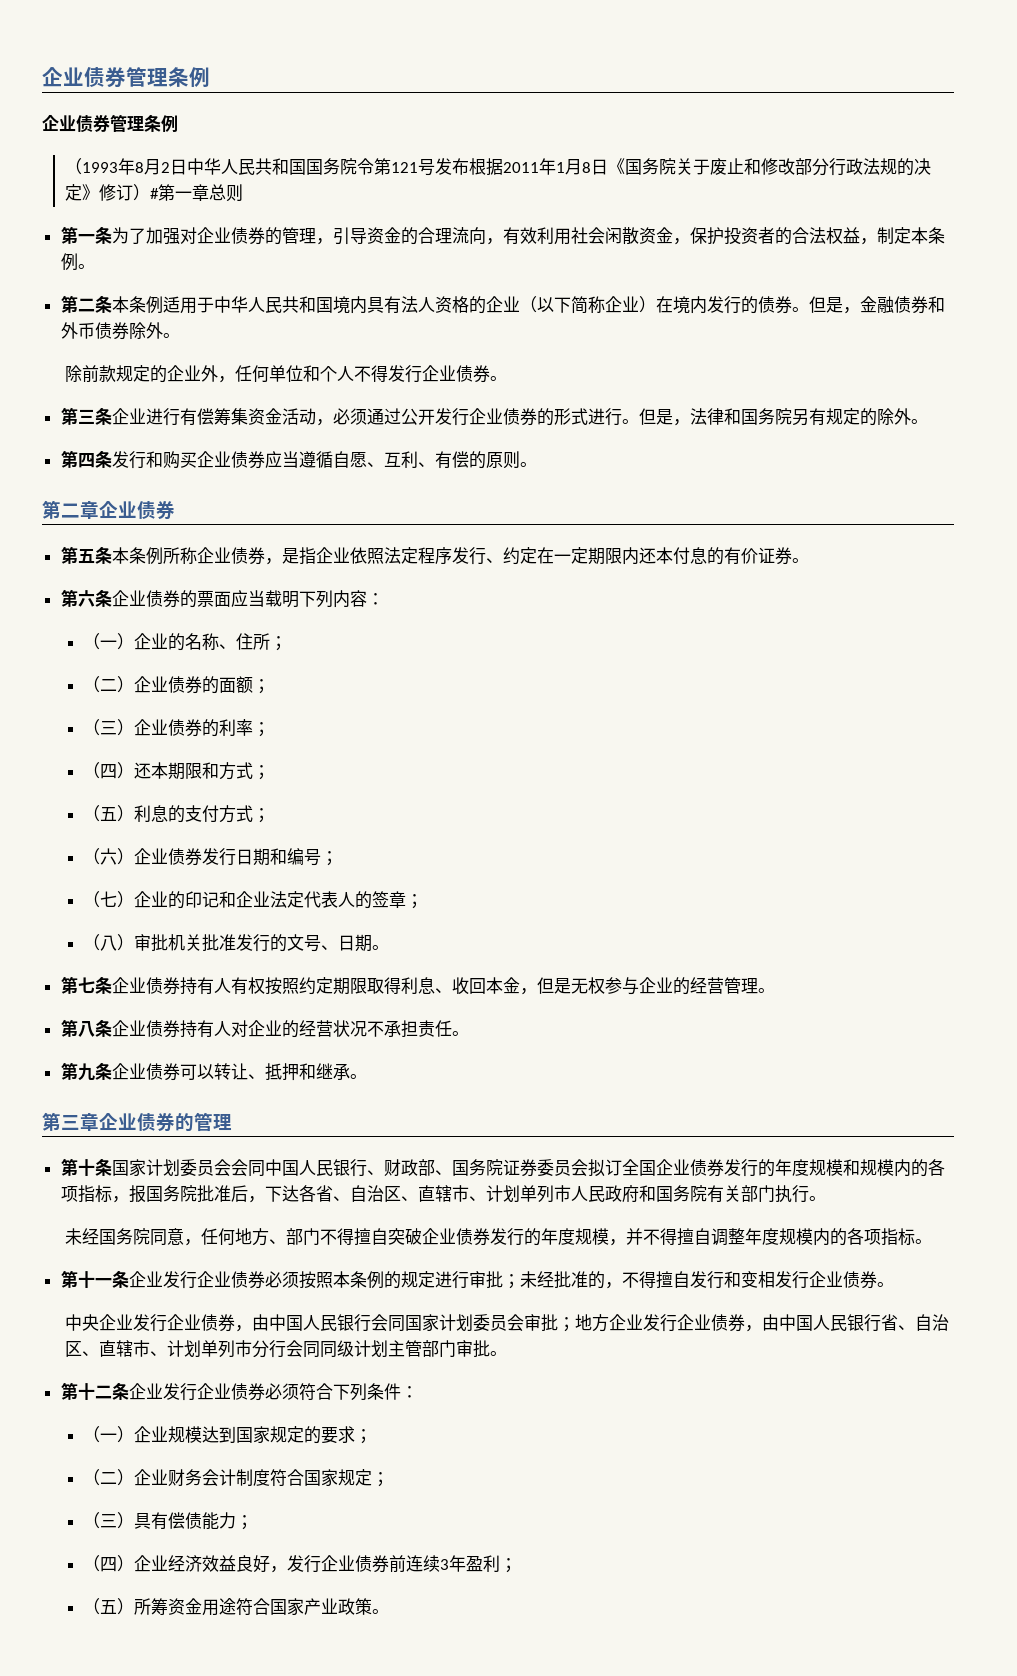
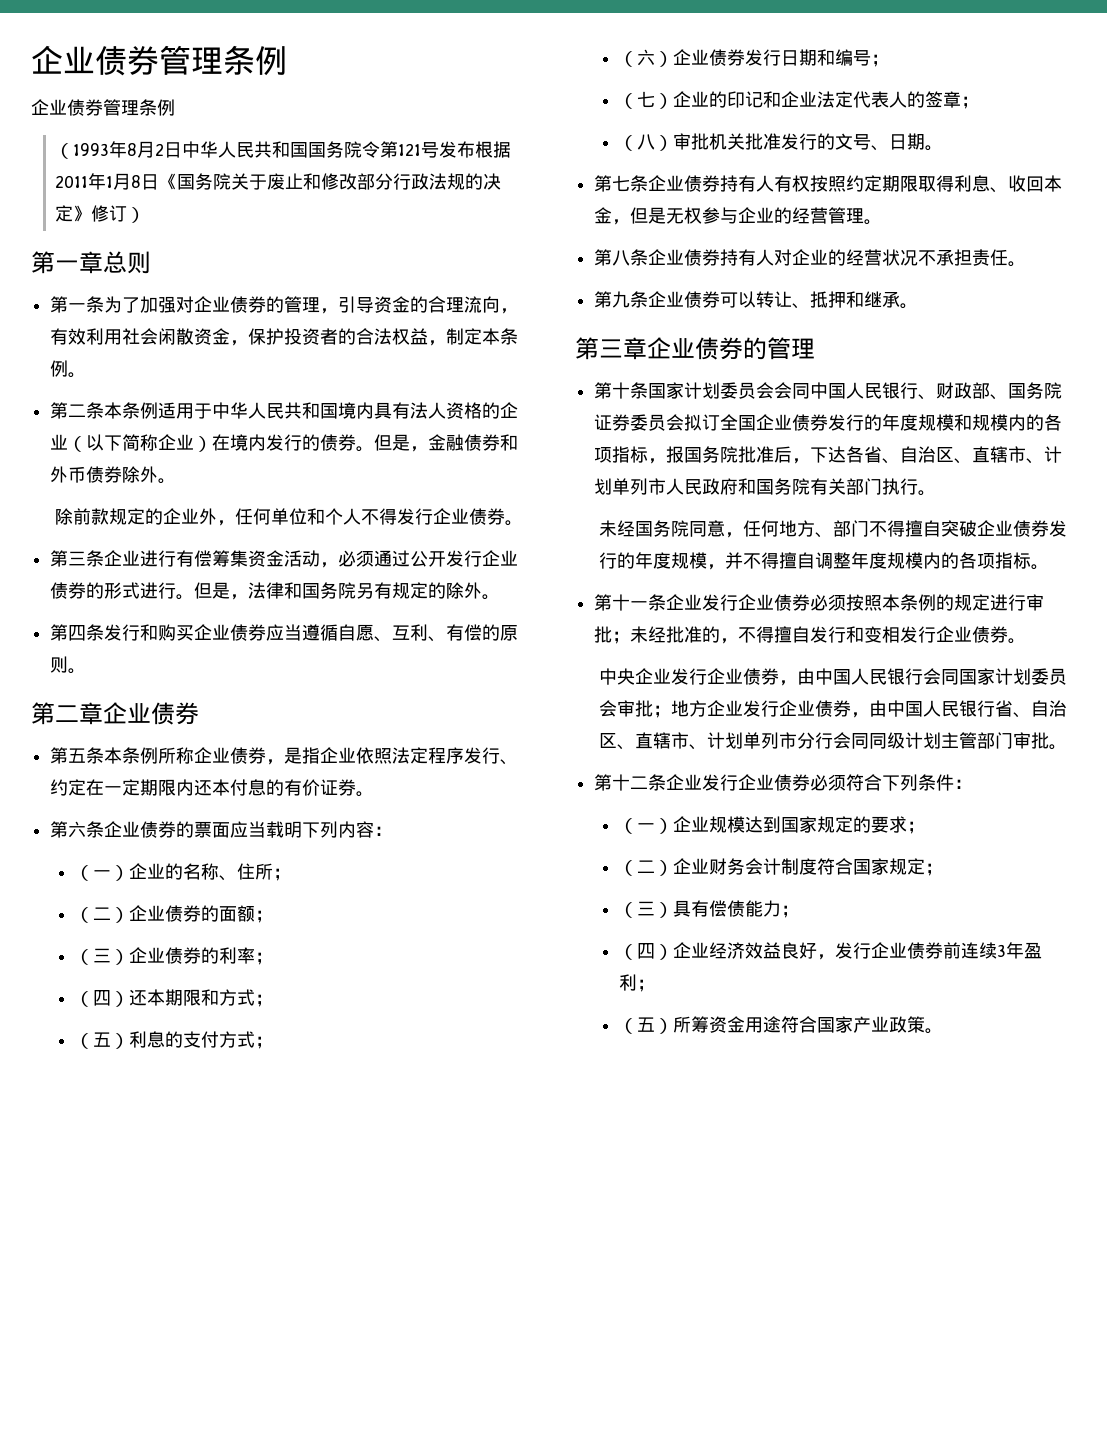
[149,188,159,199] # -> (146, 215) //

